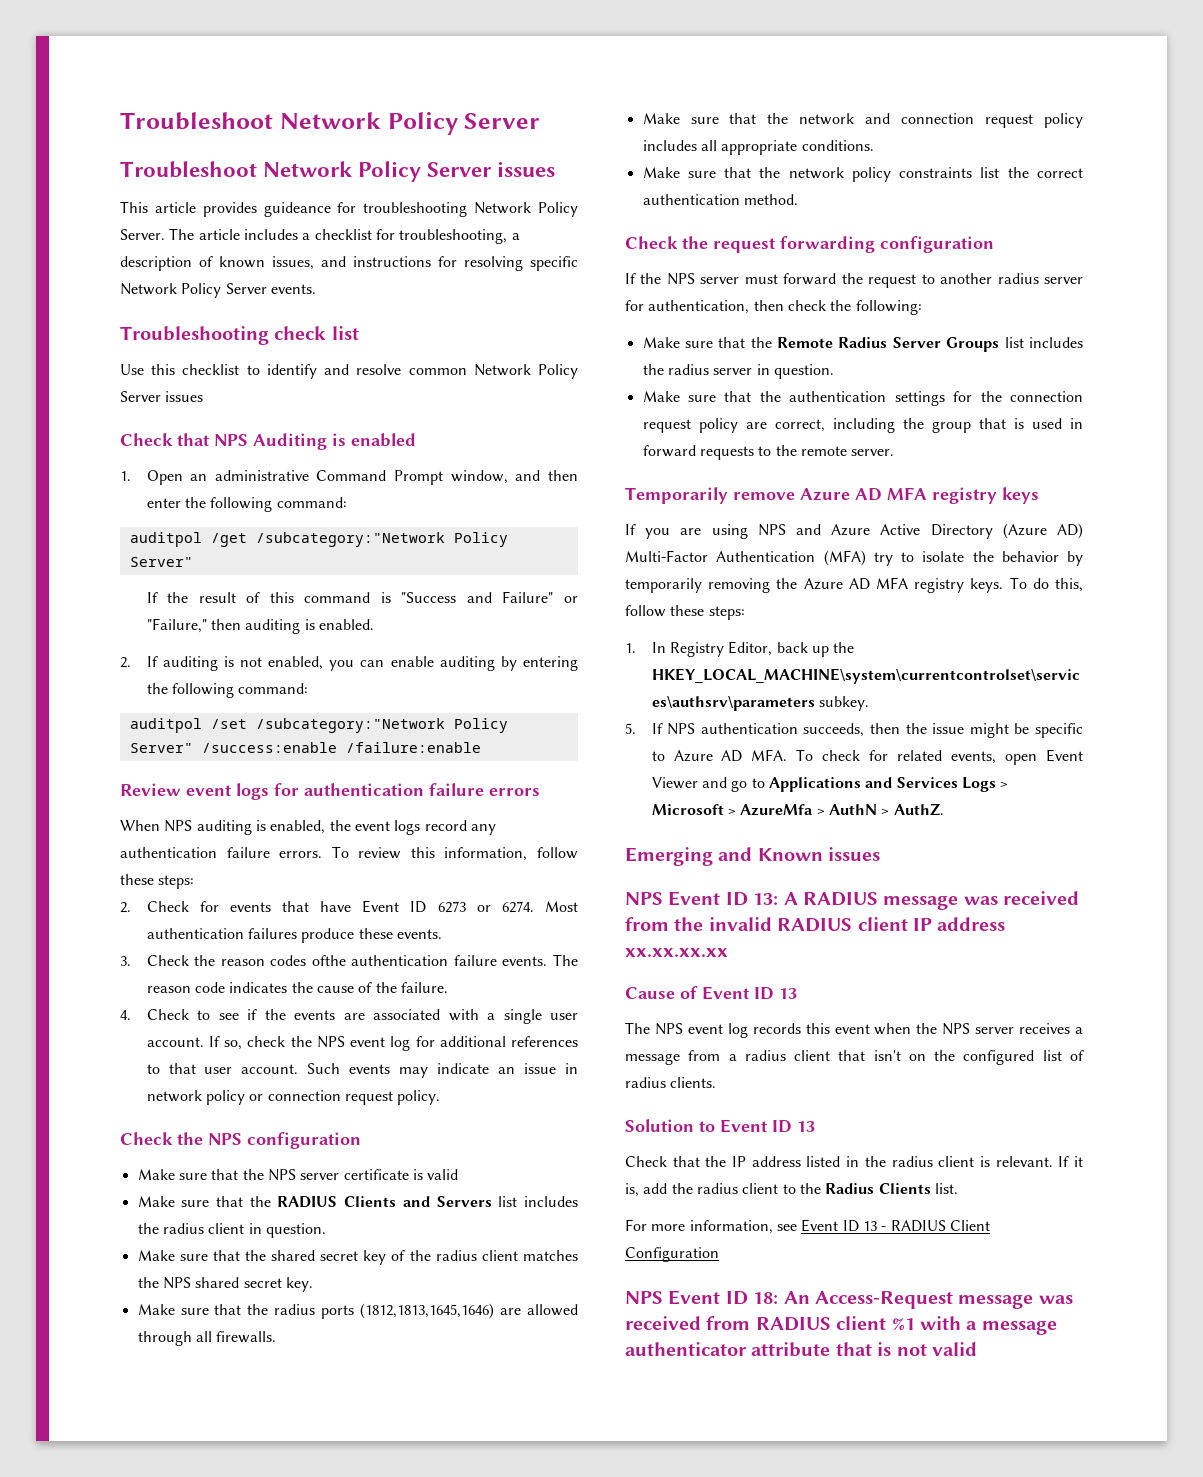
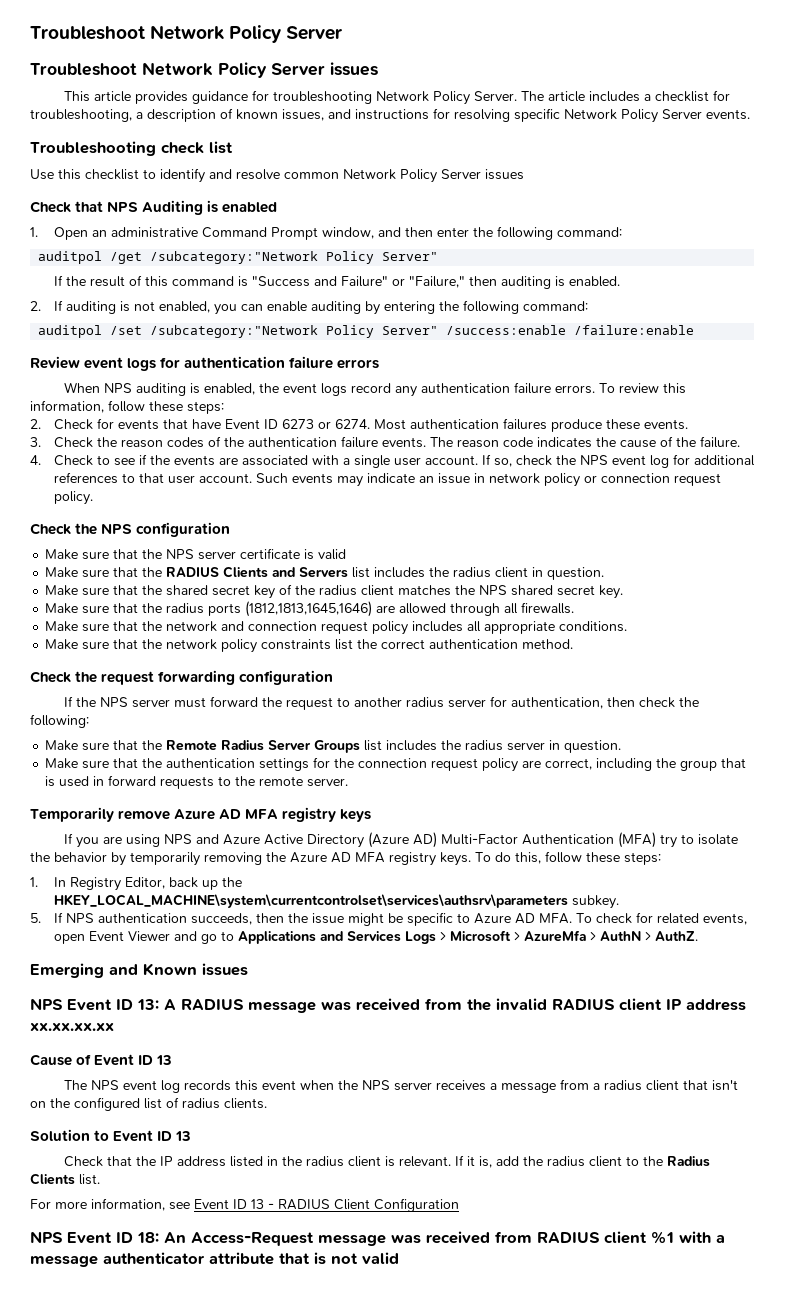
[263,202,331,217] guideance -> [192,91,249,104] guidance
[311,955,346,966] ofthe -> [207,436,244,447] of the

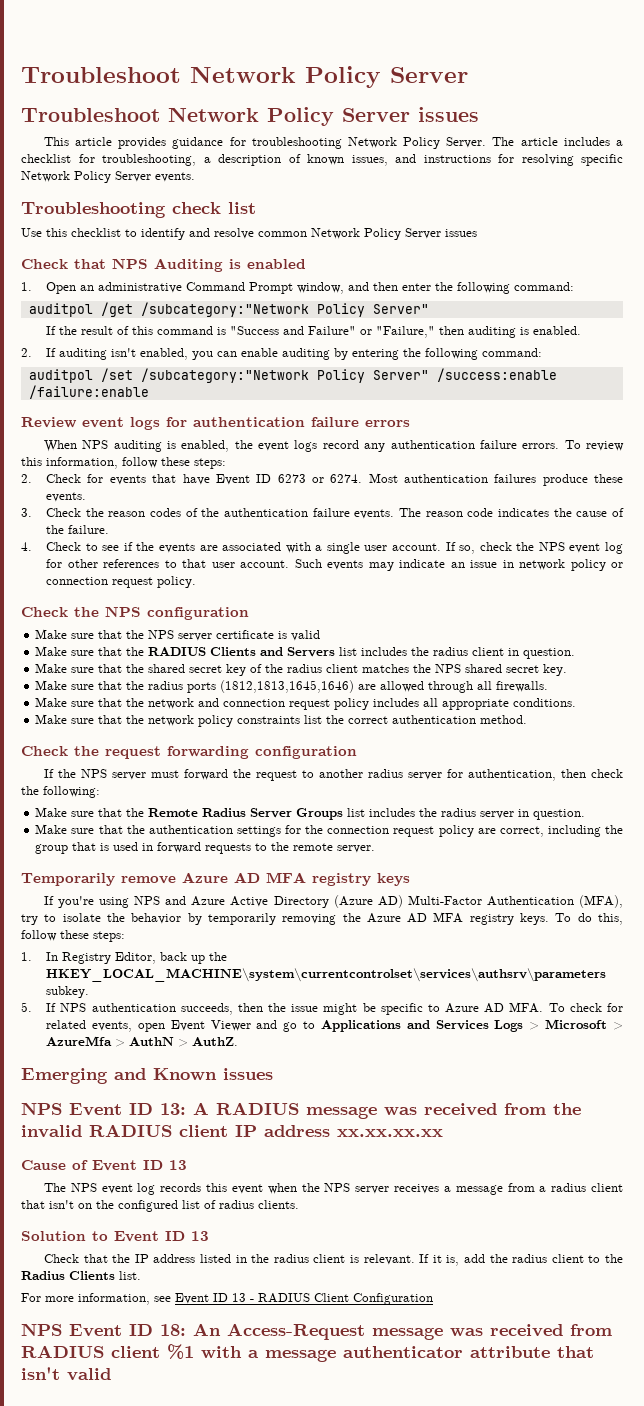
[119,301,155,312] is not -> [111,348,137,357] isn't
[693,455,755,466] additional -> [67,559,98,568] other
[76,836,123,848] you are -> [58,896,95,908] you're
[618,832,657,848] (MFA) -> [579,895,624,908] (MFA),
[314,1252,358,1265] is not -> [21,1367,60,1380] isn't

